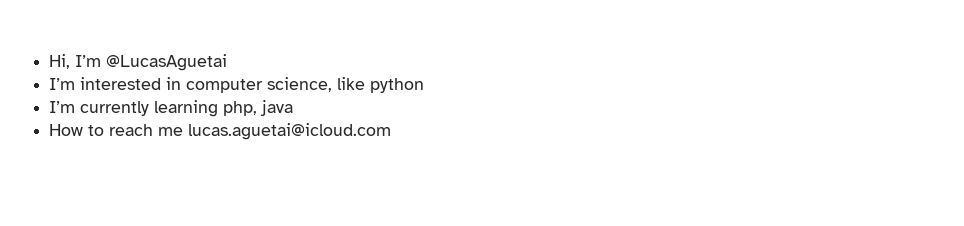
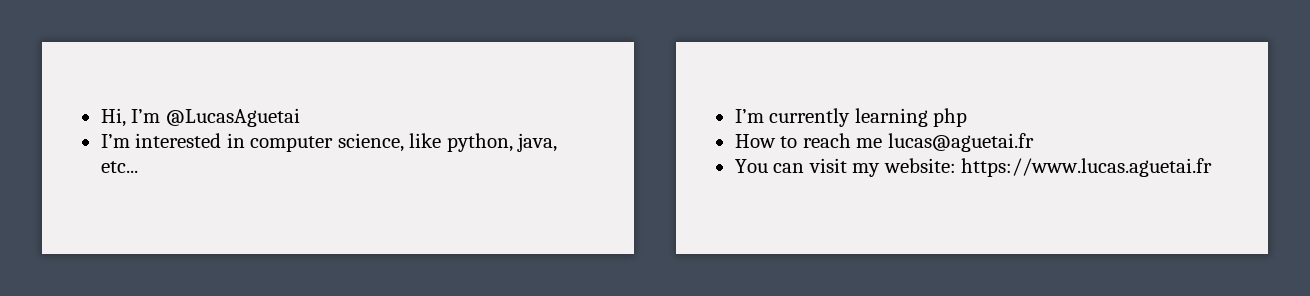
[370,78,425,93] python -> [446,133,558,152] [100,161,138,173] python, java, etc...
[223,100,294,116] php, java -> [933,108,968,127] php
[188,123,392,140] lucas.aguetai@icloud.com -> [887,133,1034,152] [734,158,1213,177] lucas@aguetai.fr // You can visit my website: https://www.lucas.aguetai.fr

